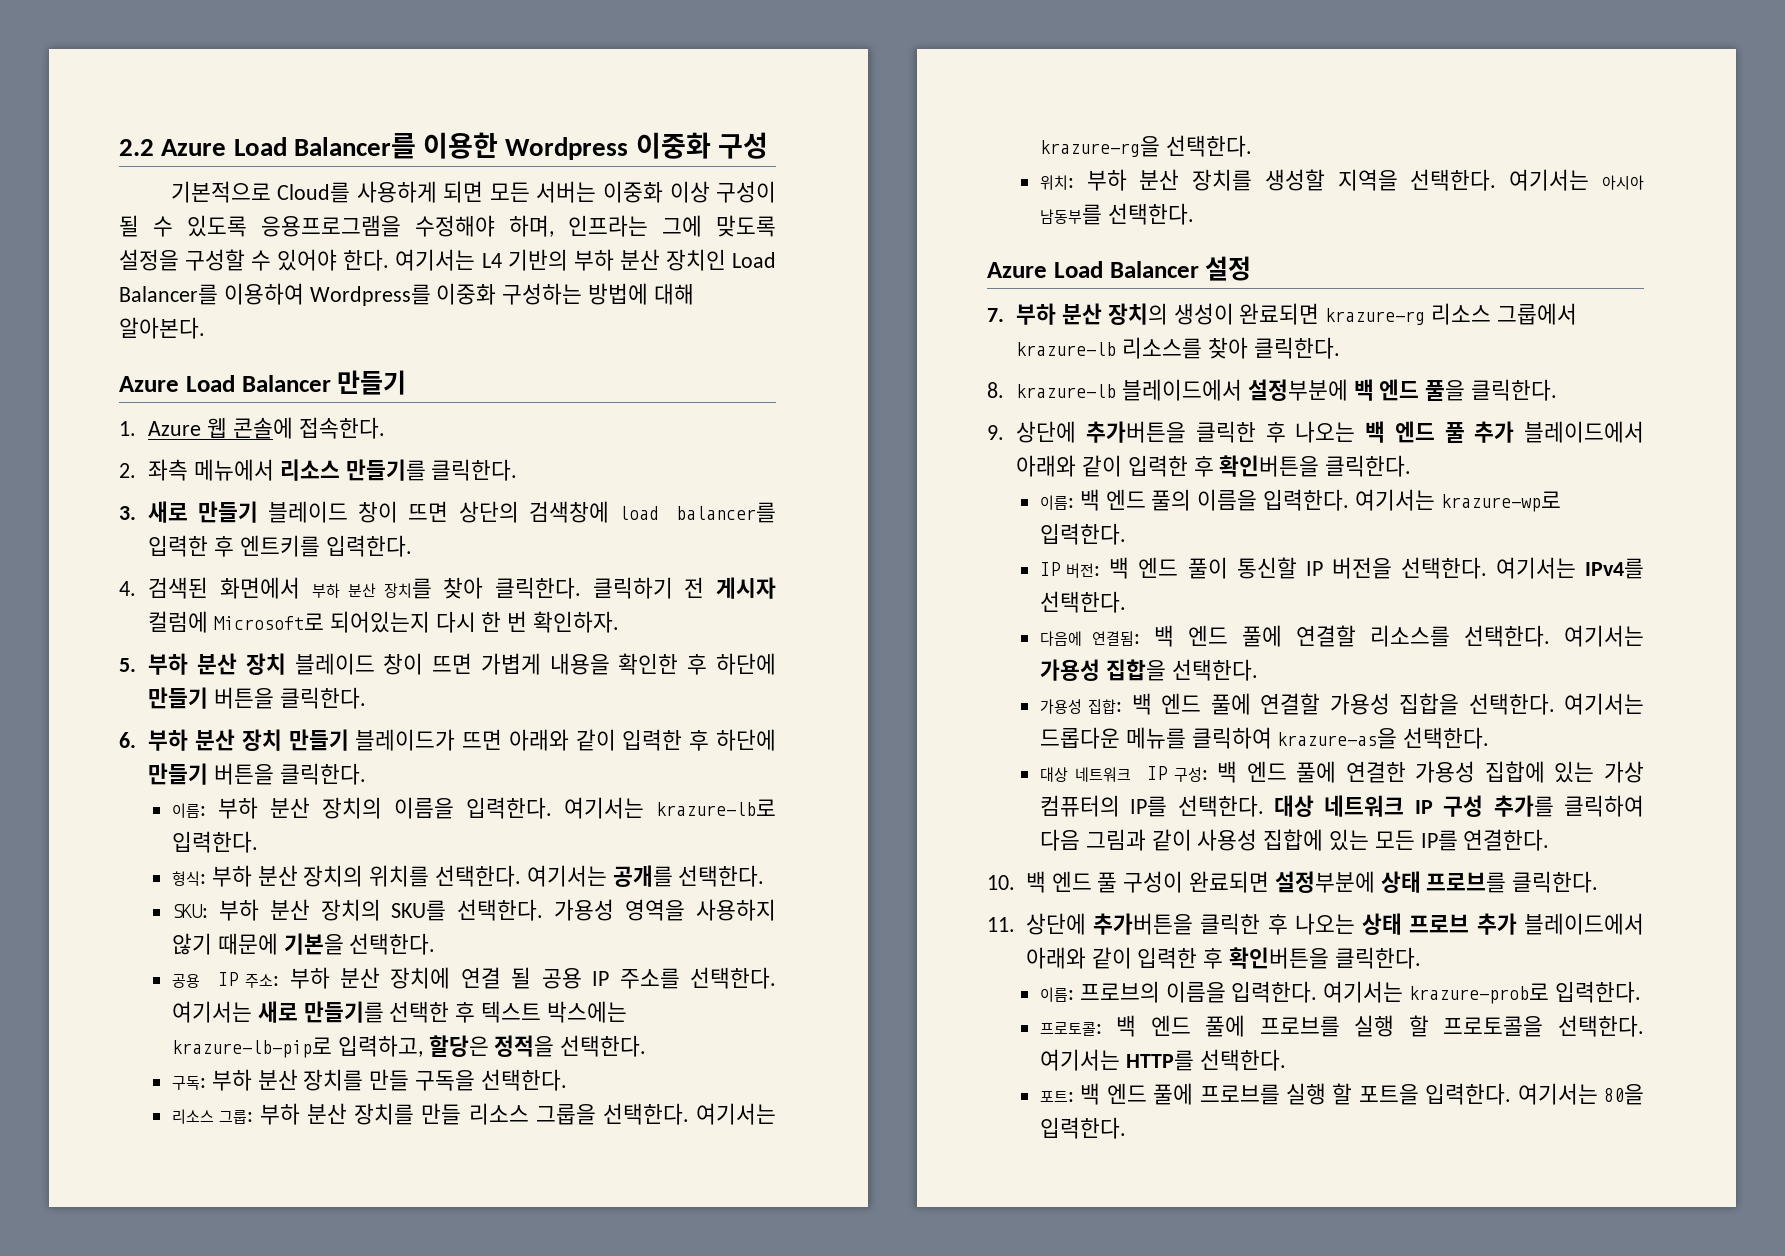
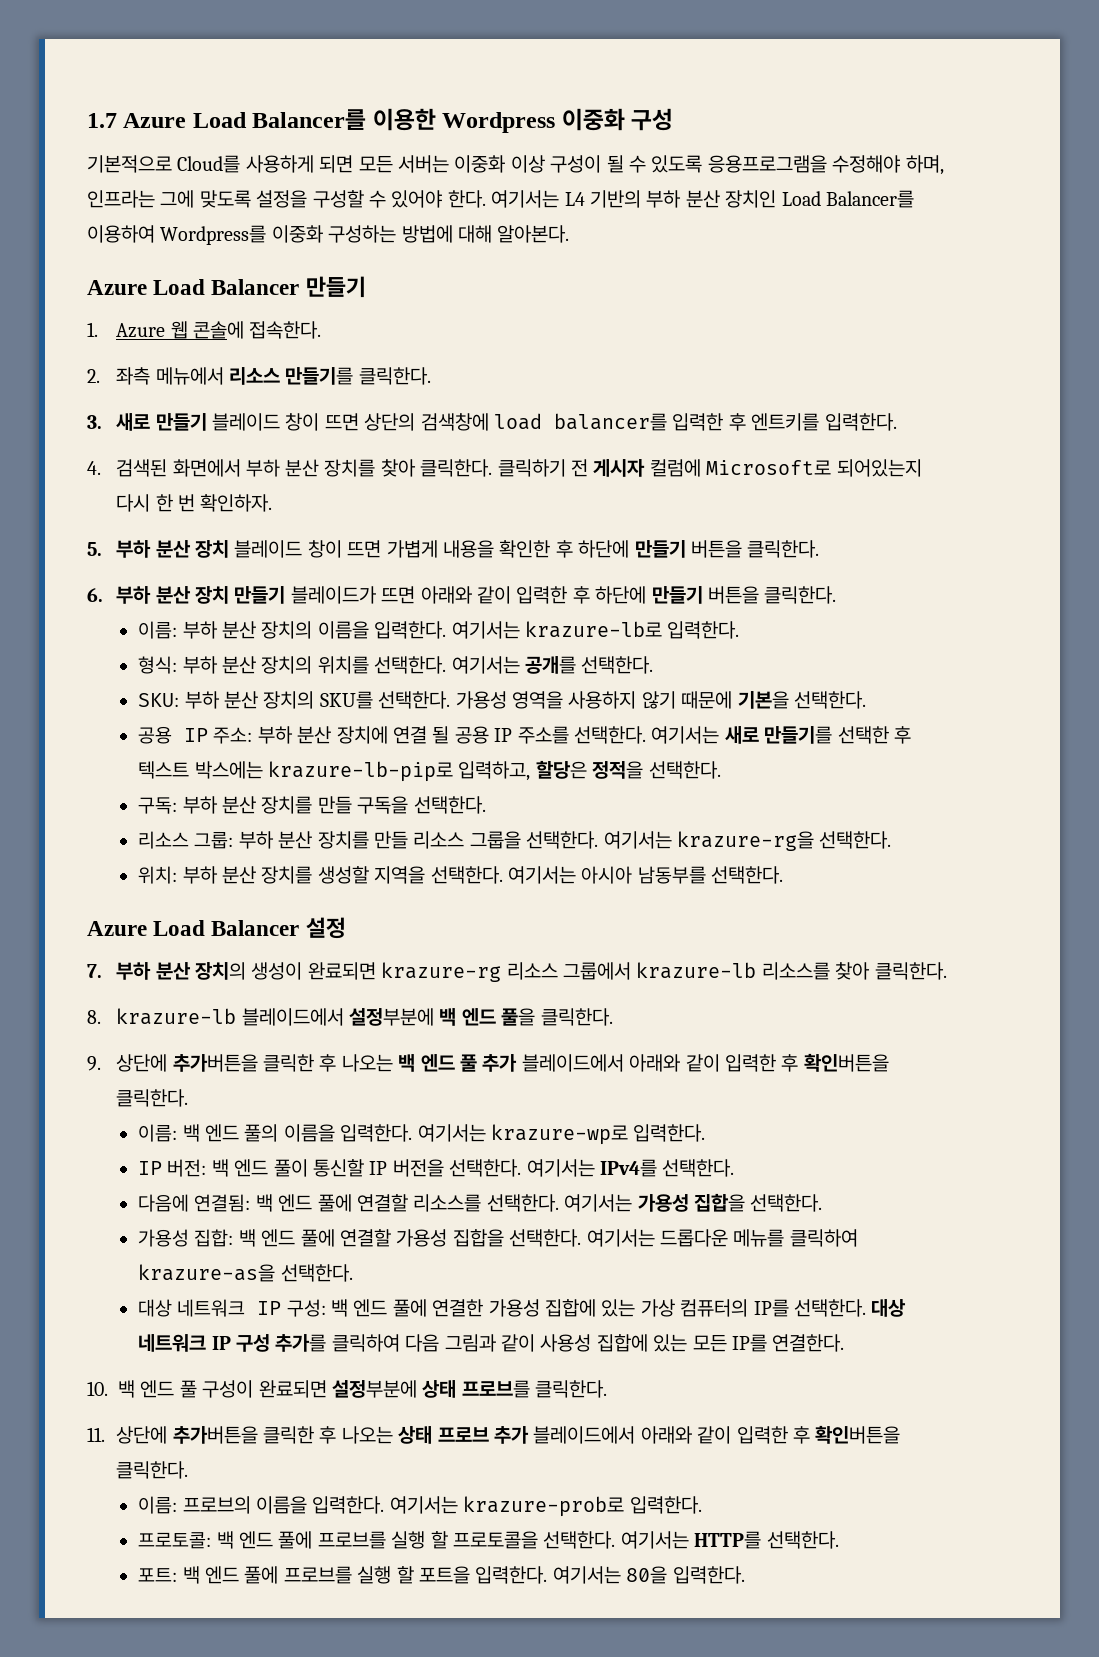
[119,139,154,156] 2.2 -> [87,113,117,128] 1.7

